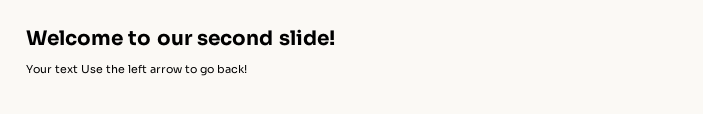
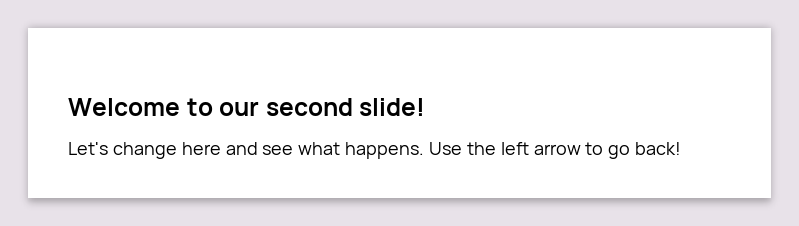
[26,64,78,74] Your text -> [68,142,425,159] Let's change here and see what happens.

